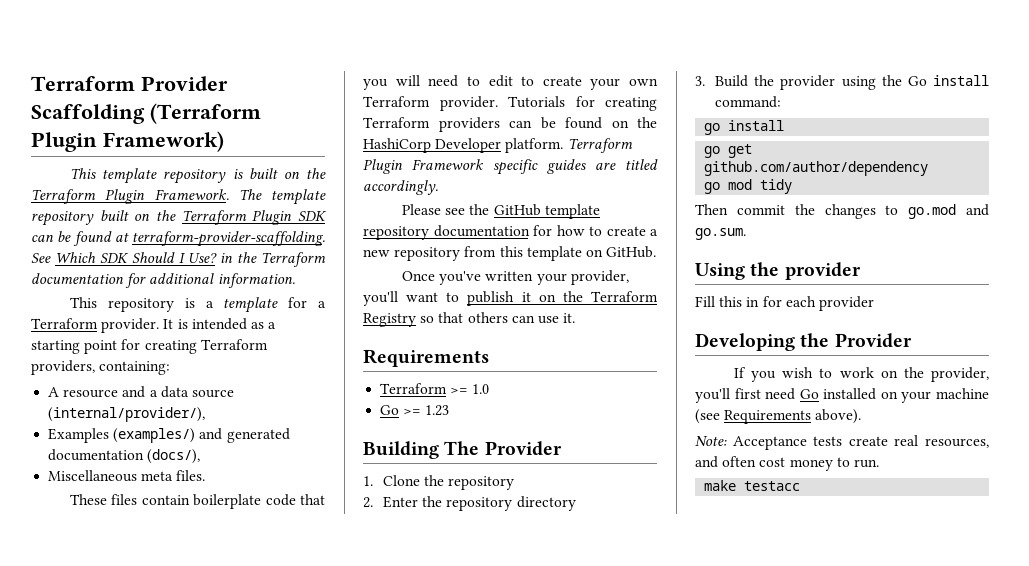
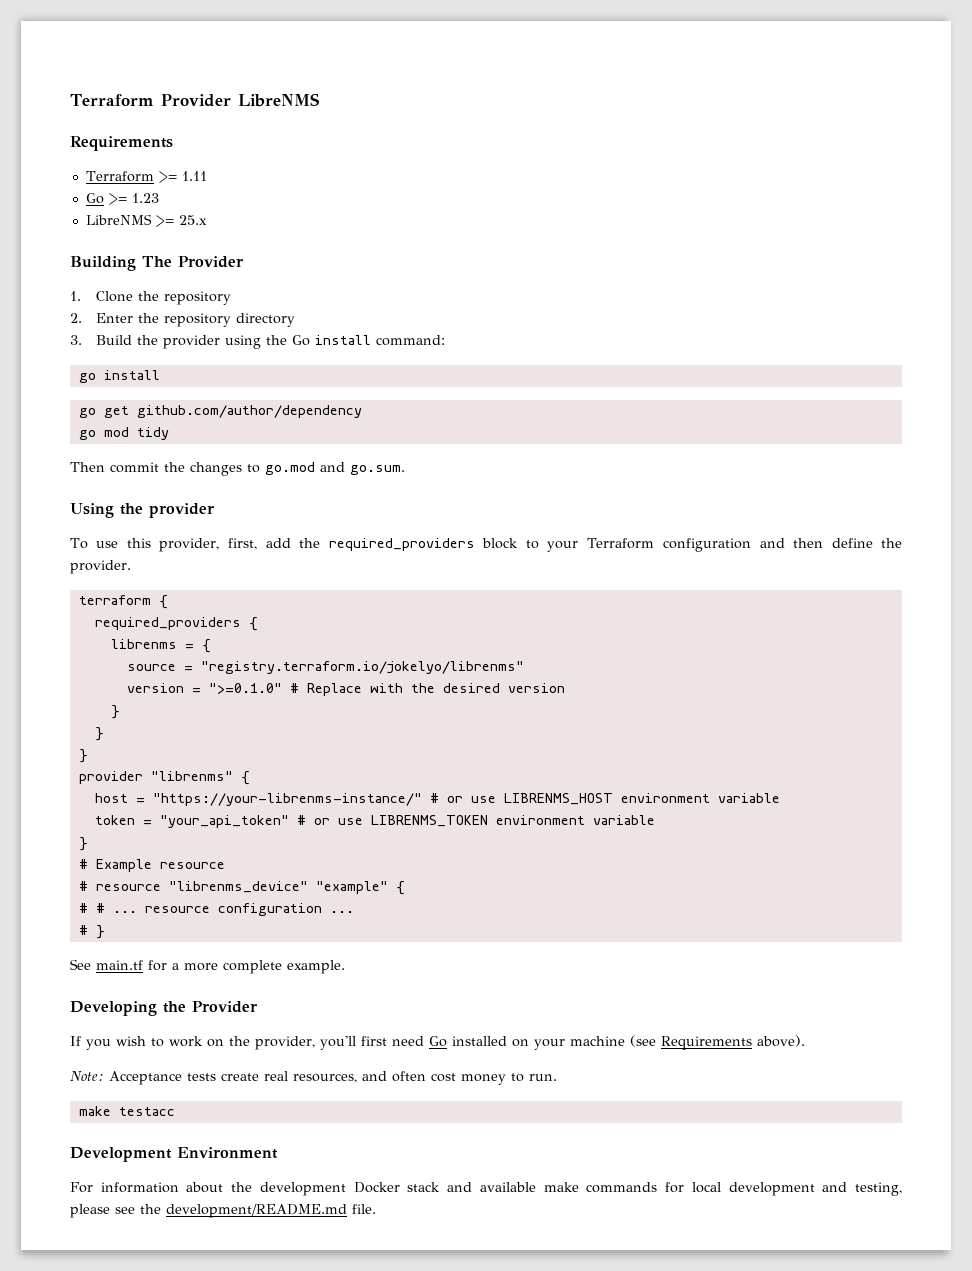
[31,103,261,124] [31,131,224,152] [70,168,326,184] [31,189,326,205] [31,210,327,226] [31,231,325,247] [31,252,326,267] [31,273,295,288] [70,297,326,313] [31,318,277,333] [31,339,268,354] [31,360,171,375] [48,386,234,398] [48,407,206,422] [48,428,290,443] [48,449,201,464] [48,470,206,482] [70,494,325,509] [363,75,658,90] [363,96,657,111] [363,117,657,132] [363,138,633,153] [363,159,658,175] [363,180,438,195] [402,204,600,219] [363,225,658,240] [363,246,657,261] [402,270,629,285] [363,291,658,306] [363,312,576,327] Scaffolding (Terraform Plugin Framework) // This template repository is built on the Terraform Plugin Framework. The template repository built on the Terraform Plugin SDK can be found at terraform-provider-scaffolding. See Which SDK Should I Use? in the Terraform documentation for additional information. // This repository is a template for a Terraform provider. It is intended as a starting point for creating Terraform providers, containing: // A resource and a data source (internal/provider/), // Examples (examples/) and generated documentation (docs/), // Miscellaneous meta files. // These files contain boilerplate code that you will need to edit to create your own Terraform provider. Tutorials for creating Terraform providers can be found on the HashiCorp Developer platform. Terraform Plugin Framework specific guides are titled accordingly. // Please see the GitHub template repository documentation for how to create a new repository from this template on GitHub. // Once you've written your provider, you'll want to publish it on the Terraform Registry so that others can use it. -> [237,93,319,107] LibreNMS
[472,384,490,394] 1.0 -> [181,171,207,181] 1.11
(450, 410) none -> [85,214,207,227] // LibreNMS >= 25.x
[695,296,874,311] Fill this in for each provider -> [70,538,902,552] [70,560,131,574] [78,595,168,609] [94,617,258,631] [110,639,211,653] [126,661,524,674] [126,683,565,696] [110,705,120,719] [94,727,104,741] [78,749,88,763] [78,771,250,785] [94,793,780,806] [94,815,655,828] [78,837,88,851] [78,859,225,872] [78,881,405,895] [78,903,354,916] [78,925,105,939] [70,959,345,974] To use this provider, first, add the required_providers block to your Terraform configuration and then define the provider. // terraform { // required_providers { // librenms = { // source = "registry.terraform.io/jokelyo/librenms" // version = ">=0.1.0" # Replace with the desired version // } // } // } // provider "librenms" { // host = "https://your-librenms-instance/" # or use LIBRENMS_HOST environment variable // token = "your_api_token" # or use LIBRENMS_TOKEN environment variable // } // # Example resource // # resource "librenms_device" "example" { // # # ... resource configuration ... // # } // See main.tf for a more complete example.
(801, 486) none -> [70,1147,278,1162] [70,1182,903,1196] [70,1204,376,1218] // Development Environment // For information about the development Docker stack and available make commands for local development and testing, please see the development/README.md file.

